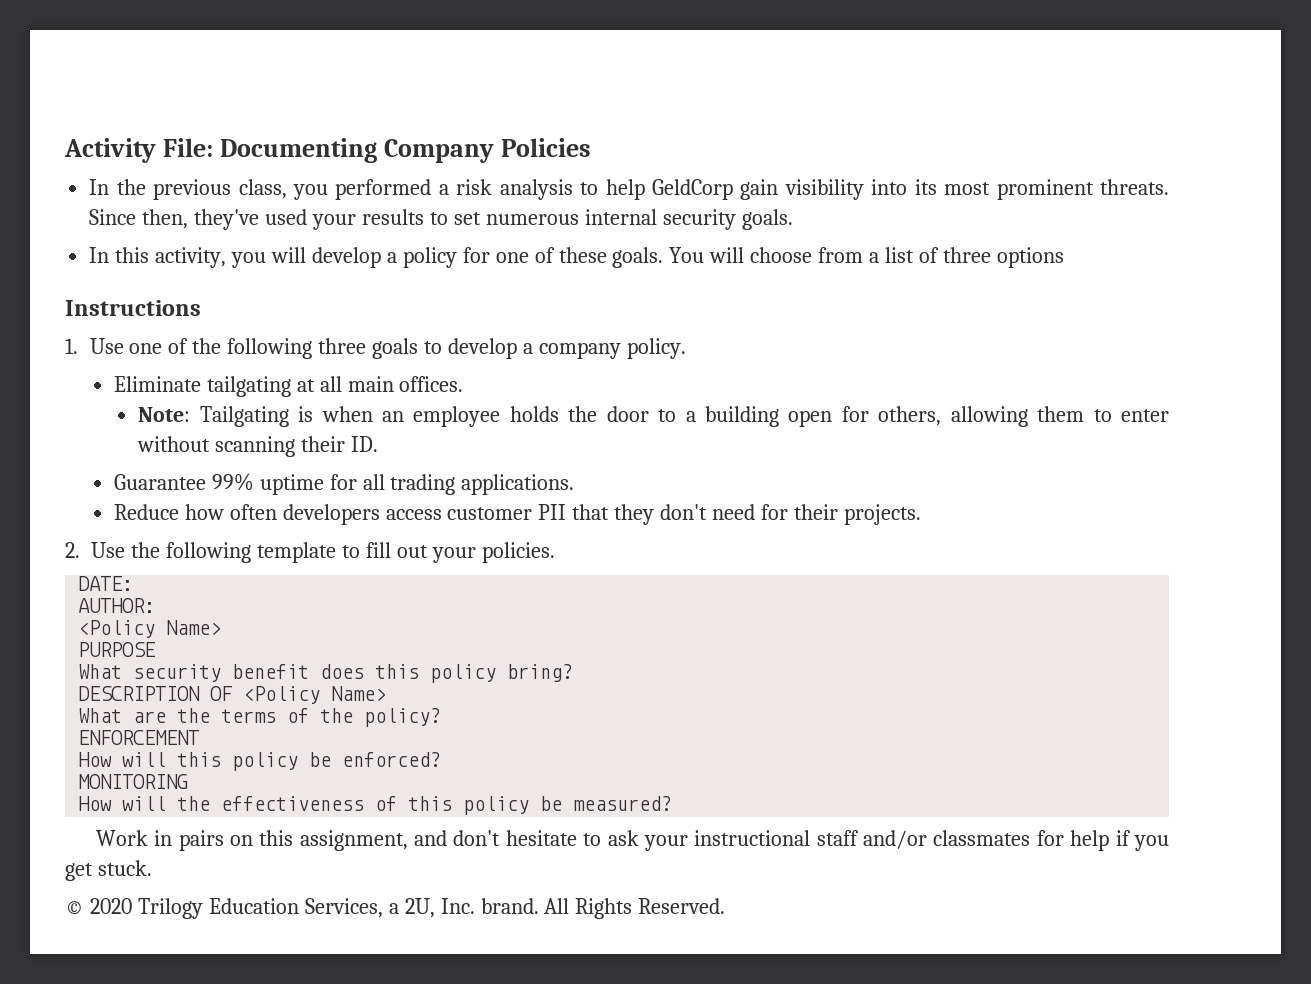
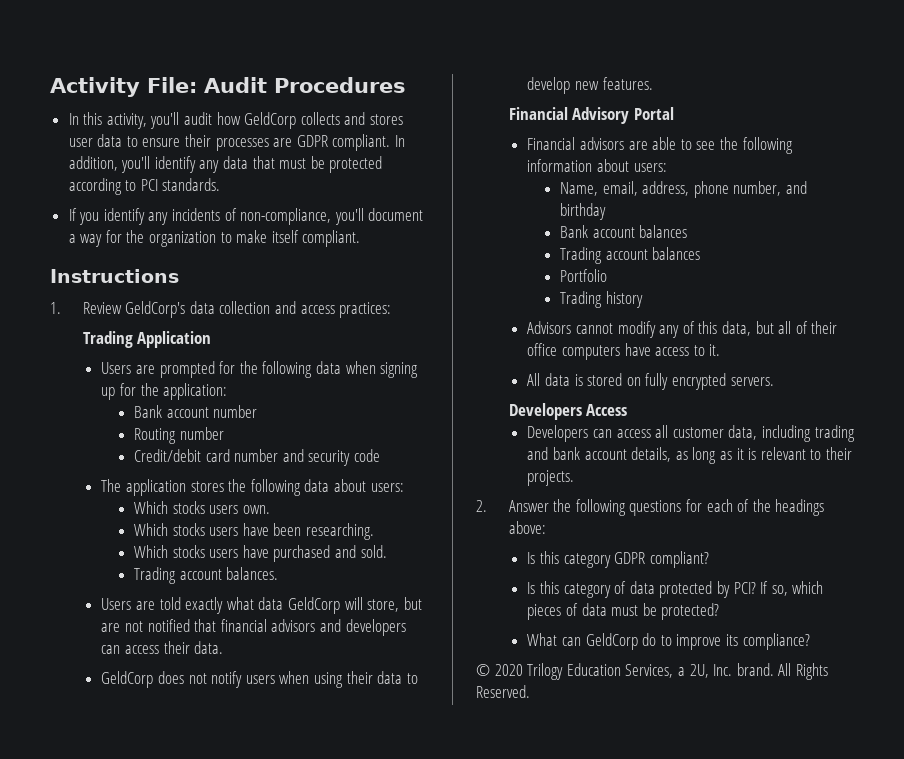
[219,138,591,163] [89,179,1169,200] [89,209,793,230] [89,247,1064,268] [65,300,201,316] [65,338,686,359] [113,376,464,397] [138,406,1170,427] [137,436,379,457] [113,473,575,495] [113,504,789,525] Documenting Company Policies // In the previous class, you performed a risk analysis to help GeldCorp gain visibility into its most prominent threats. Since then, they've used your results to set numerous internal security goals. // In this activity, you will develop a policy for one of these goals. You will choose from a list of three options // Instructions // 1. Use one of the following three goals to develop a company policy. // Eliminate tailgating at all main offices. // Note: Tailgating is when an employee holds the door to a building open for others, allowing them to enter without scanning their ID. // Guarantee 99% uptime for all trading applications. // Reduce how often developers access customer PII that they don't need for -> [204,77,406,93] [68,112,404,129] [68,134,406,151] [68,156,383,173] [68,178,221,195] [68,208,424,225] [68,230,361,247] [50,269,179,283] [50,301,392,318] [82,331,212,348] [101,361,419,378] [101,383,228,400] [134,405,258,418] [134,427,224,444] [134,449,381,466] [101,479,404,496] [134,501,270,514] [134,523,375,540] [134,545,387,562] [134,567,279,584] [101,597,422,614] [101,619,406,636] [101,641,224,654] [101,671,418,688] [527,77,653,94] [508,107,674,124] [527,137,793,154] [527,159,667,172] [560,181,808,198] [560,203,607,220] [560,225,688,238] [560,247,701,264] [560,269,608,282] [560,291,643,308] [527,321,838,338] [527,343,721,360] [527,373,774,390] [508,403,628,420] [527,425,855,442] [527,447,822,464] Audit Procedures // In this activity, you'll audit how GeldCorp collects and stores user data to ensure their processes are GDPR compliant. In addition, you'll identify any data that must be protected according to PCI standards. // If you identify any incidents of non-compliance, you'll document a way for the organization to make itself compliant. // Instructions // 1. Review GeldCorp's data collection and access practices: // Trading Application // Users are prompted for the following data when signing up for the application: // Bank account number // Routing number // Credit/debit card number and security code // The application stores the following data about users: // Which stocks users own. // Which stocks users have been researching. // Which stocks users have purchased and sold. // Trading account balances. // Users are told exactly what data GeldCorp will store, but are not notified that financial advisors and developers can access their data. // GeldCorp does not notify users when using their data to develop new features. // Financial Advisory Portal // Financial advisors are able to see the following information about users: // Name, email, address, phone number, and birthday // Bank account balances // Trading account balances // Portfolio // Trading history // Advisors cannot modify any of this data, but all of their office computers have access to it. // All data is stored on fully encrypted servers. // Developers Access // Developers can access all customer data, including trading and bank account details, as long as it is relevant to
[91,542,555,563] [78,576,134,591] [78,598,156,613] [78,620,222,638] [78,642,156,657] [78,664,574,683] [78,686,387,704] [78,708,442,727] [78,730,200,745] [78,752,442,771] [78,774,189,789] [78,796,673,815] [95,830,1170,851] [65,860,152,881] Use the following template to fill out your policies. // DATE: // AUTHOR: // <Policy Name> // PURPOSE // What security benefit does this policy bring? // DESCRIPTION OF <Policy Name> // What are the terms of the policy? // ENFORCEMENT // How will this policy be enforced? // MONITORING // How will the effectiveness of this policy be measured? // Work in pairs on this assignment, and don't hesitate to ask your instructional staff and/or classmates for help if you get stuck. -> [508,499,825,516] [508,521,546,534] [527,551,709,568] [527,581,824,598] [527,603,720,620] [527,633,810,650] Answer the following questions for each of the headings above: // Is this category GDPR compliant? // Is this category of data protected by PCI? If so, which pieces of data must be protected? // What can GeldCorp do to improve its compliance?

